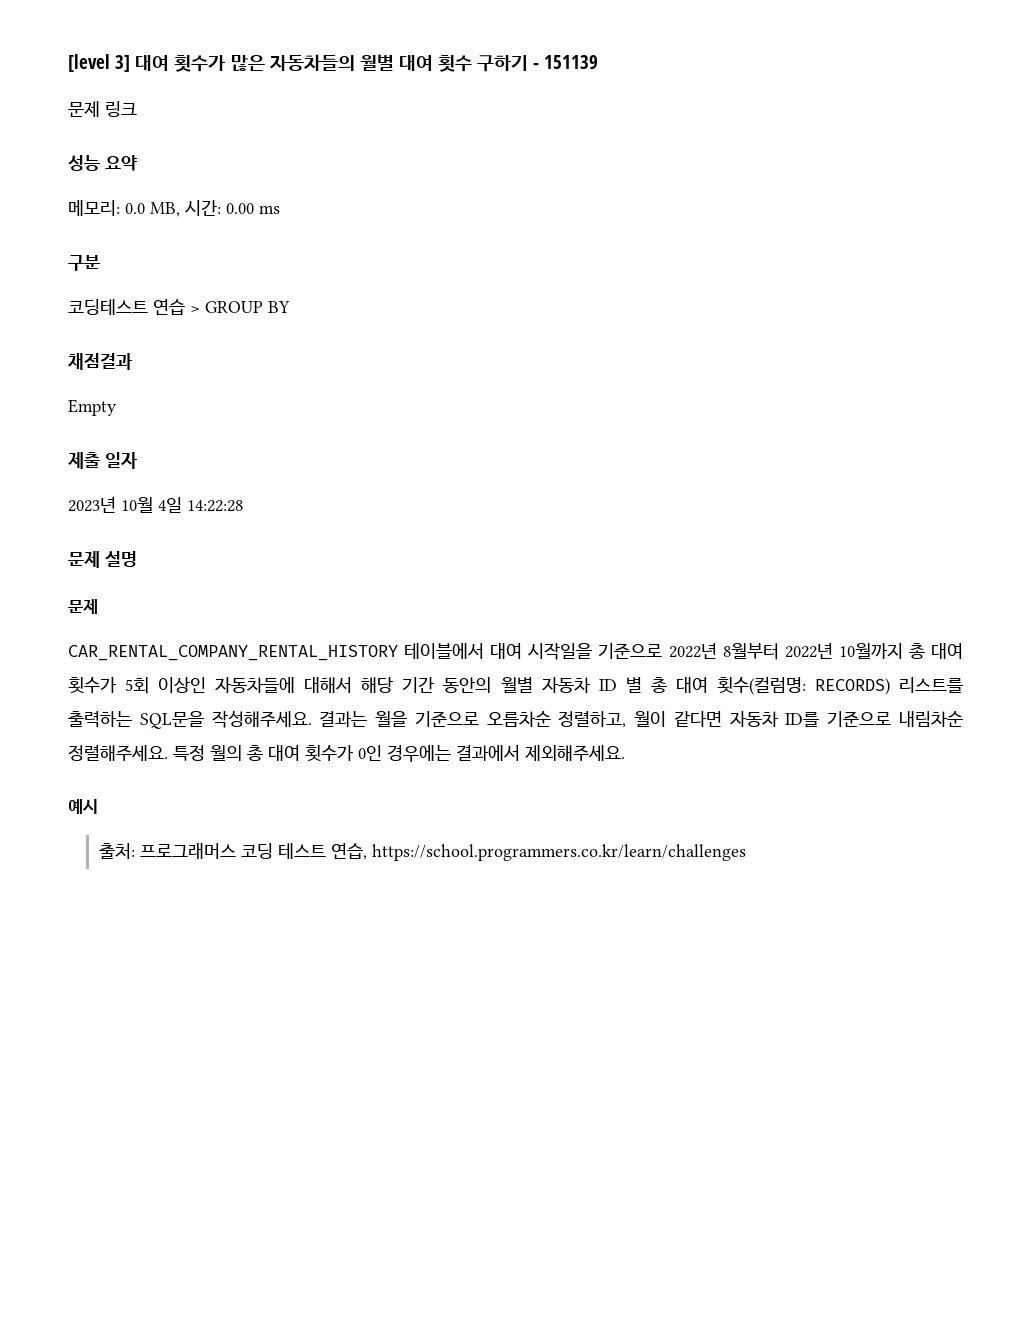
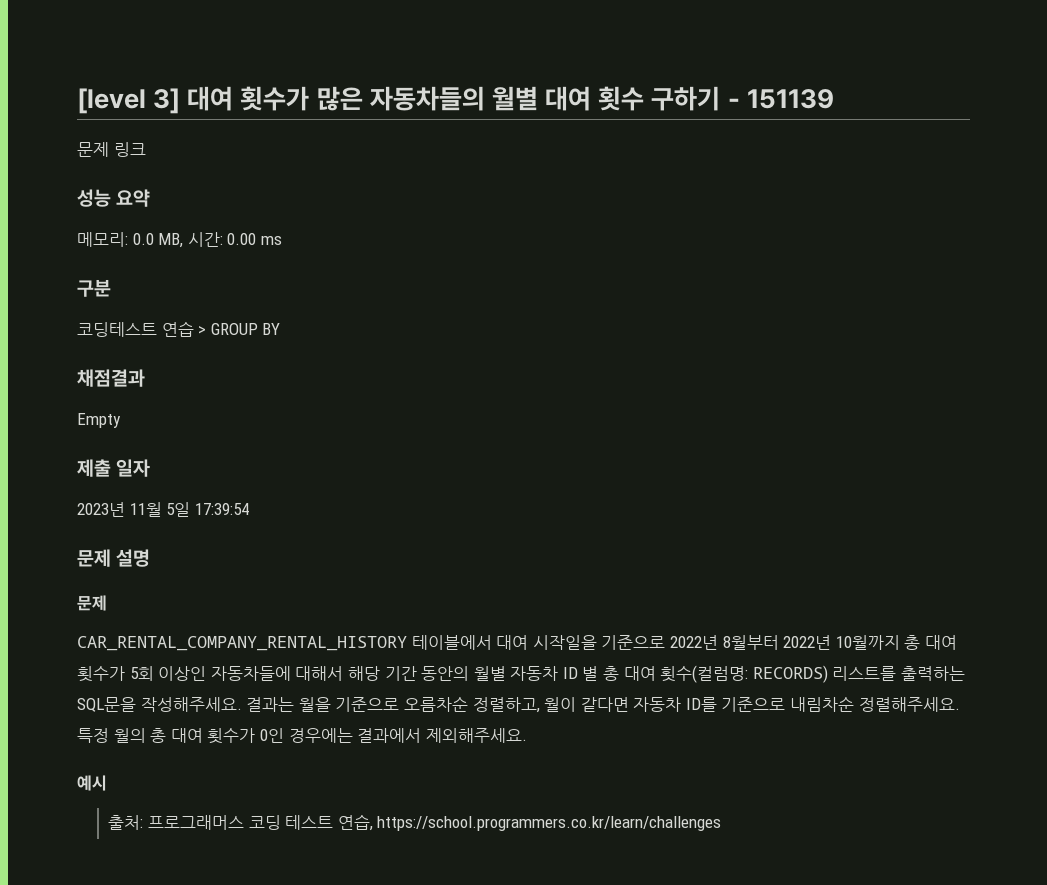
[121,497,243,513] 10월 4일 14:22:28 -> [129,502,249,517] 11월 5일 17:39:54

